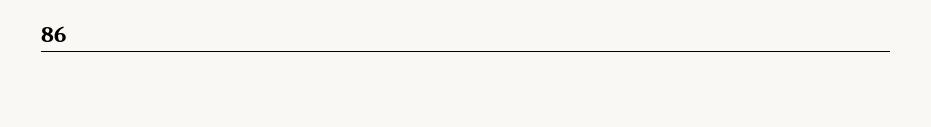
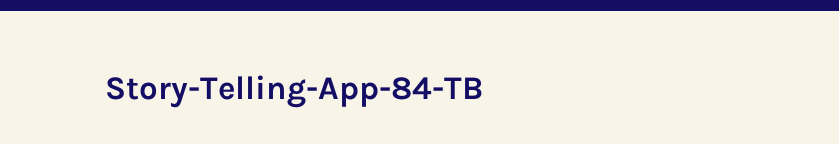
[41,26,66,42] 86 -> [105,75,483,108] Story-Telling-App-84-TB

